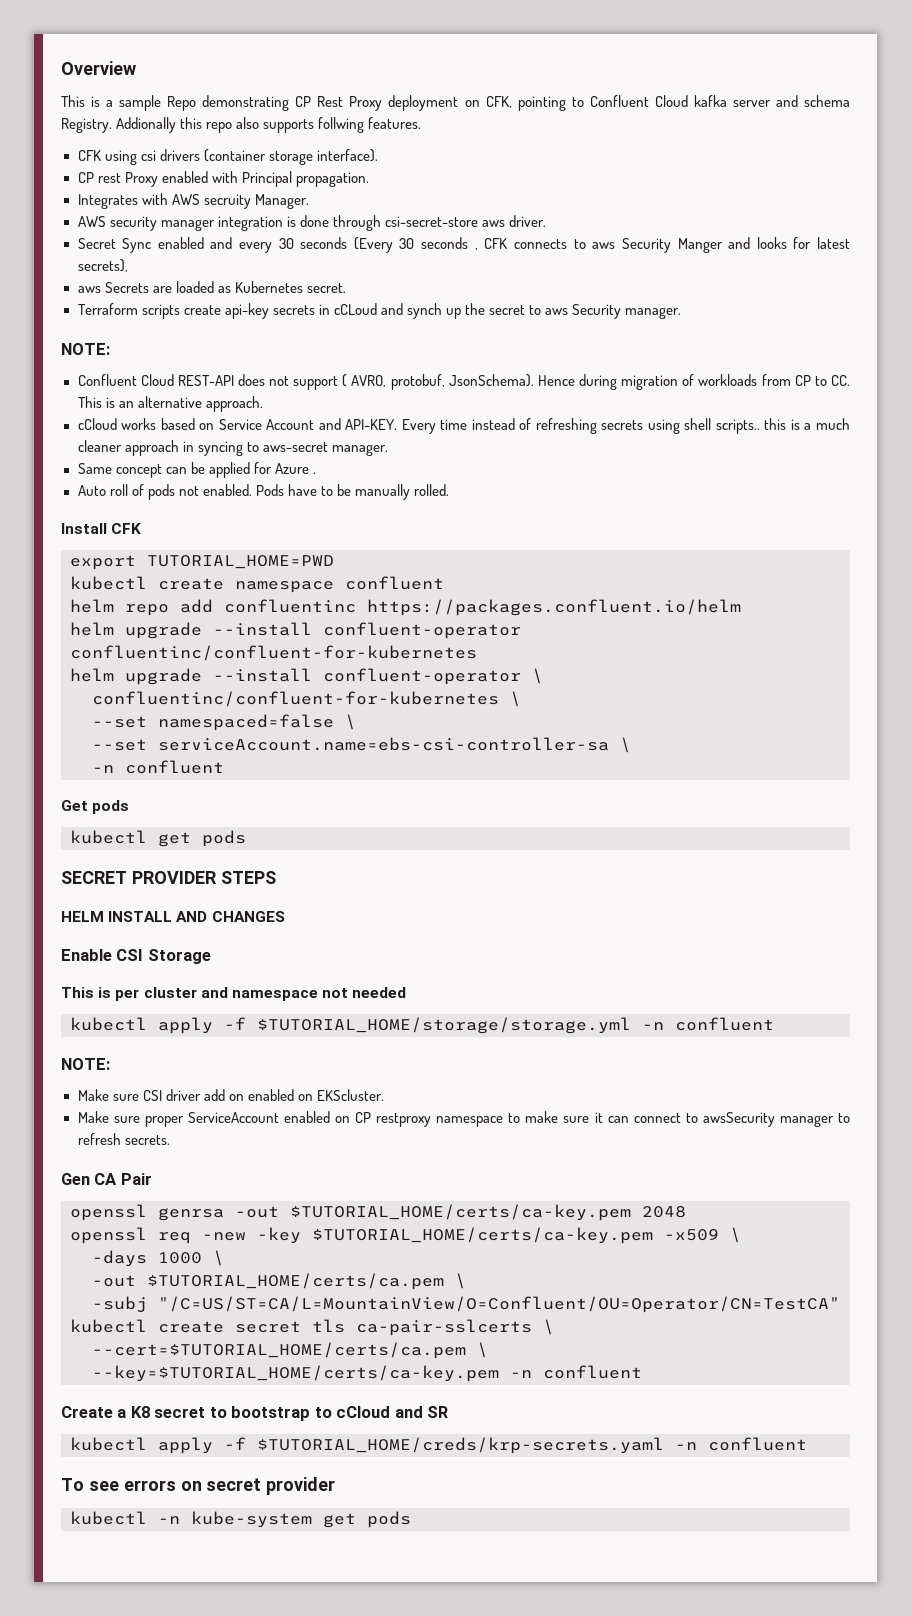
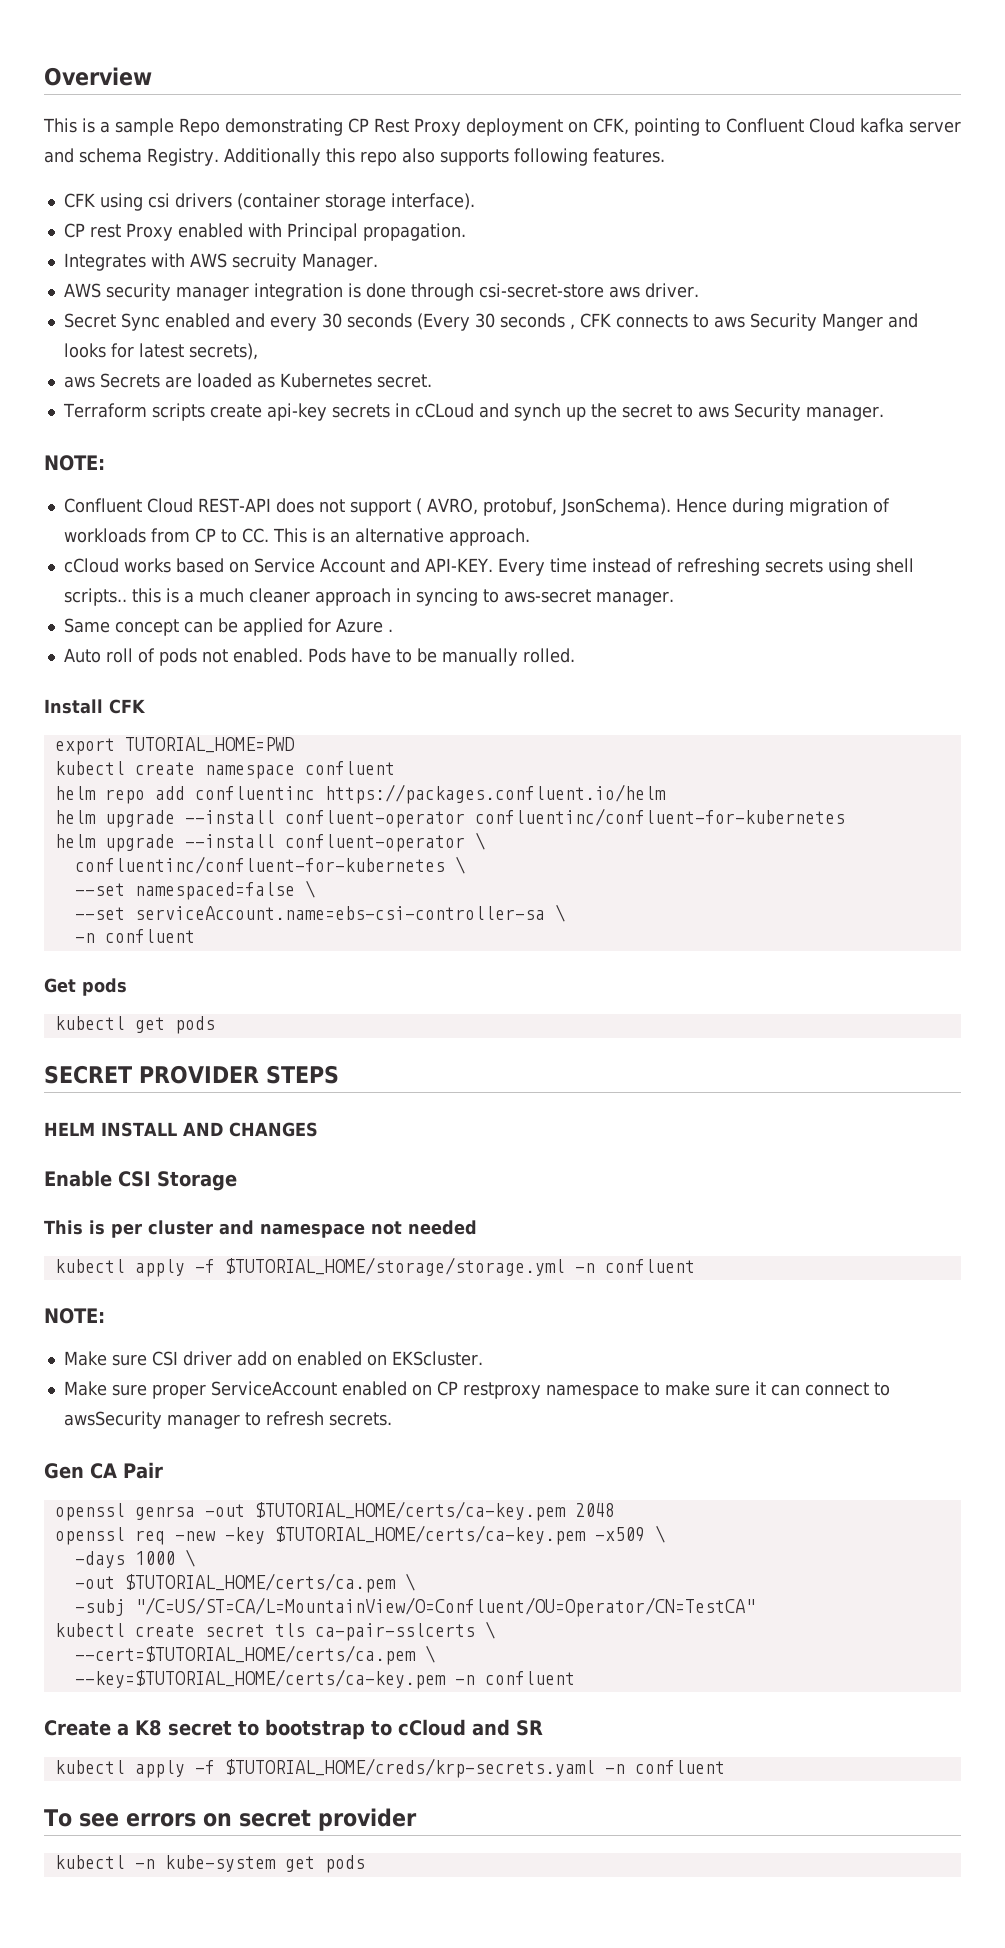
[116,117,177,133] Addionally -> [223,148,321,166] Additionally
[318,117,365,133] follwing -> [513,148,588,166] following

